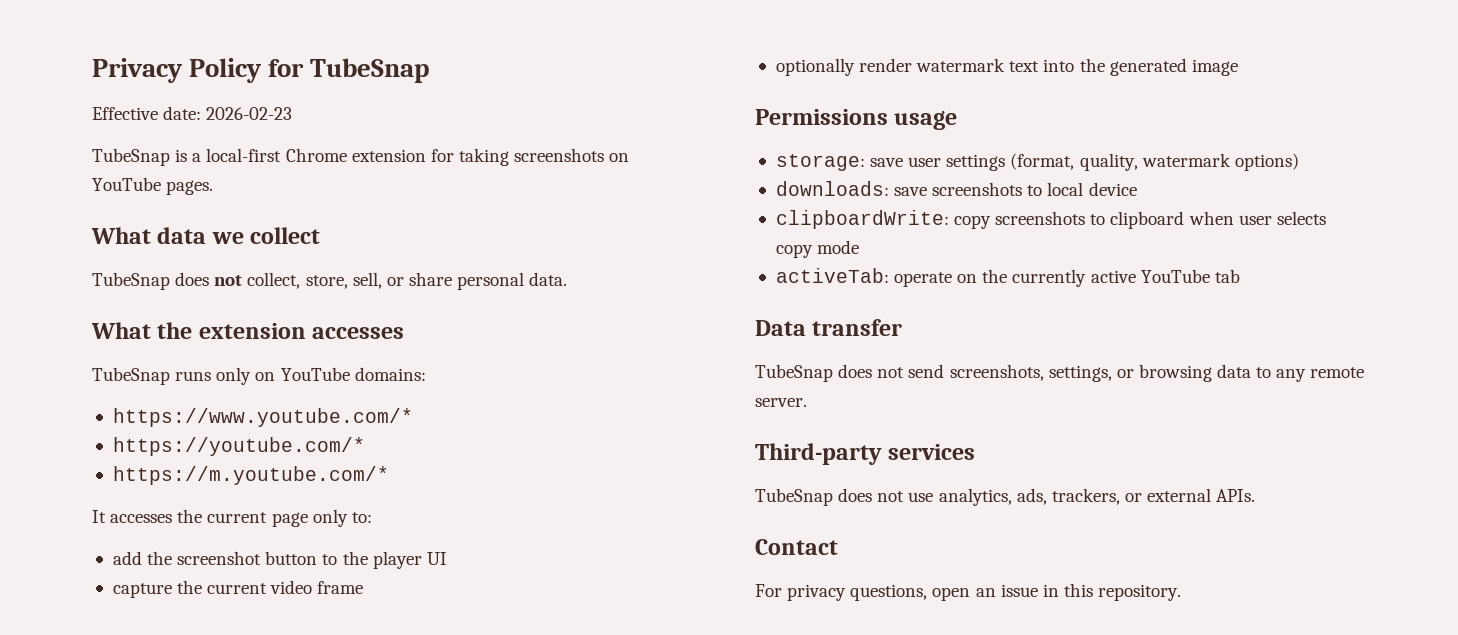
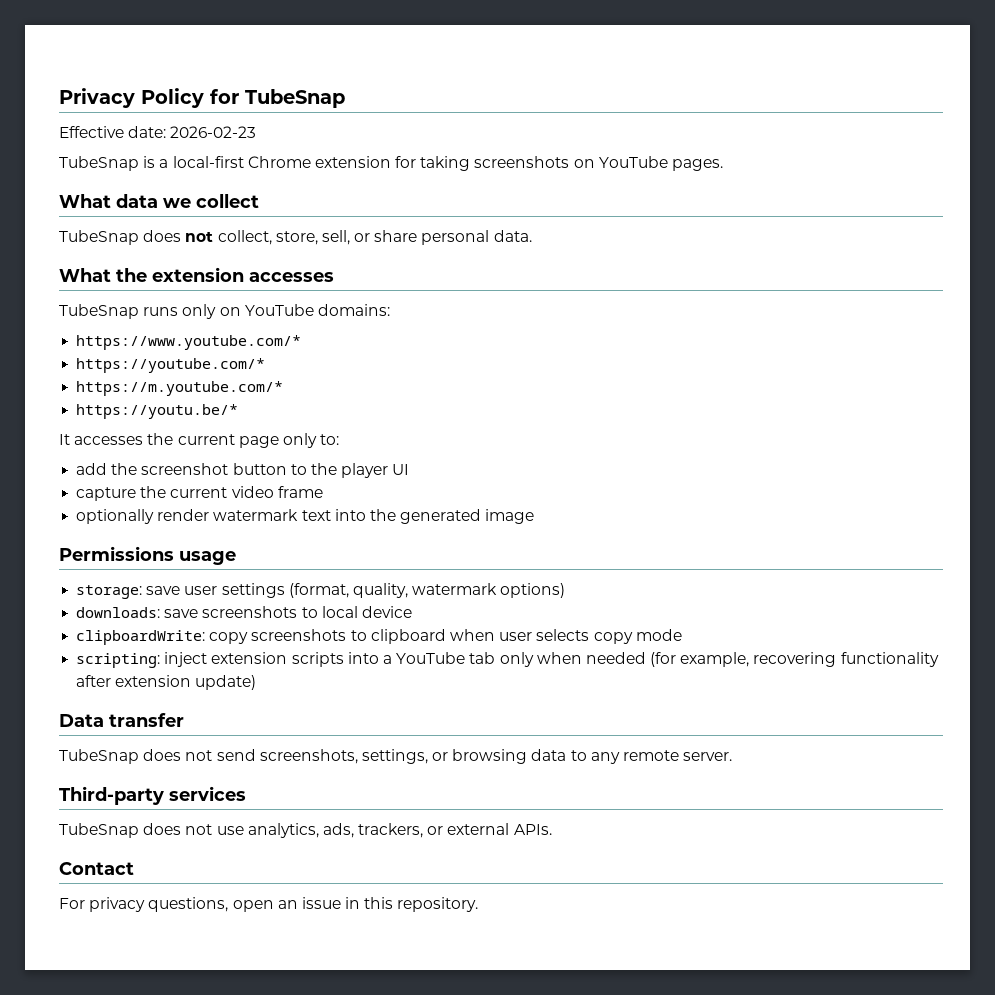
(389, 475) none -> [76,404,239,419] // https://youtu.be/*
[775,268,1240,287] activeTab: operate on the currently active YouTube tab -> [76,652,939,668] [76,675,257,690] scripting: inject extension scripts into a YouTube tab only when needed (for example, recovering functionality after extension update)

